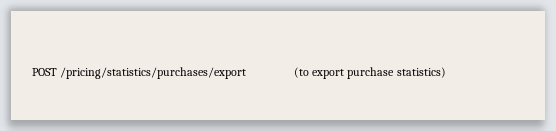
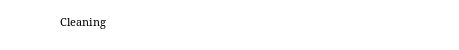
[32,67,446,79] POST /pricing/statistics/purchases/export (to export purchase statistics) -> [60,18,106,29] Cleaning

